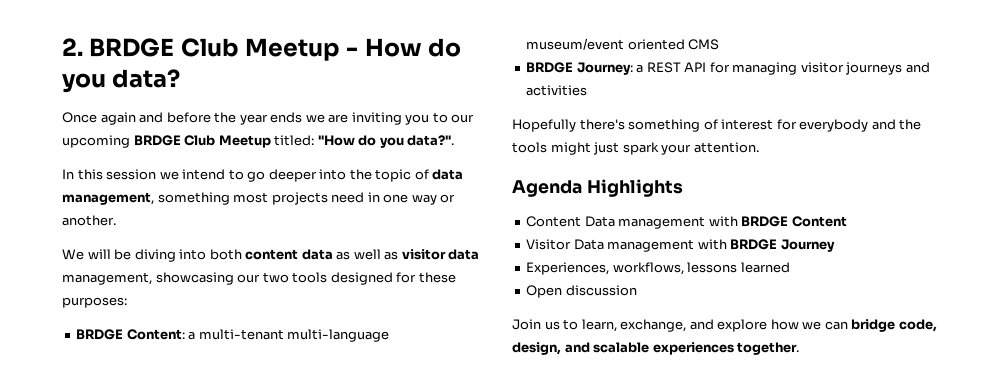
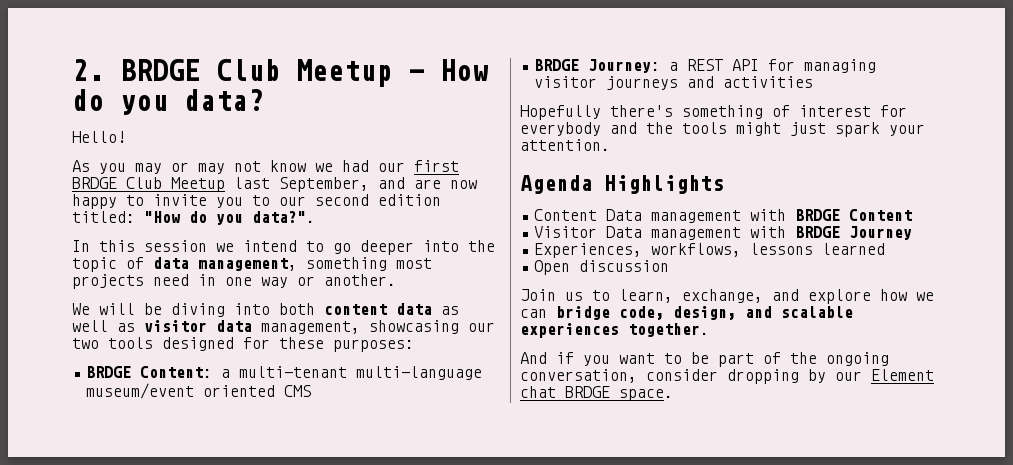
[62,112,475,125] [62,135,271,148] Once again and before the year ends we are inviting you to our upcoming BRDGE Club Meetup -> [72,131,126,143] [72,160,459,174] [72,177,477,192] [72,194,441,209] Hello! // As you may or may not know we had our first BRDGE Club Meetup last September, and are now happy to invite you to our second edition
(800, 348) none -> [520,352,889,367] [520,369,934,384] [520,386,673,401] // And if you want to be part of the ongoing conversation, consider dropping by our Element chat BRDGE space.

